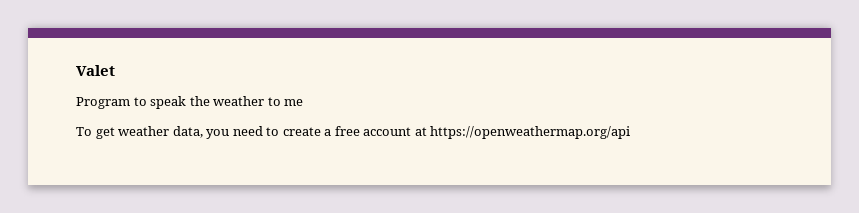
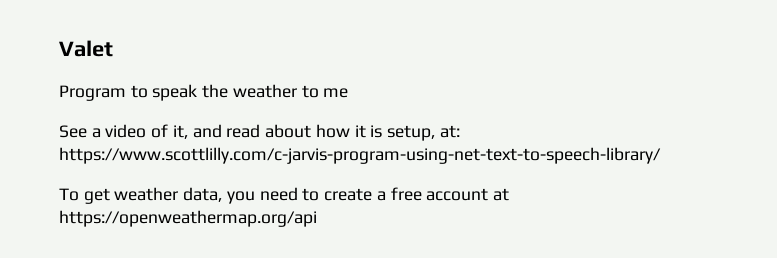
(304, 102) none -> [59,124,460,141] [59,147,661,164] // See a video of it, and read about how it is setup, at: https://www.scottlilly.com/c-jarvis-program-using-net-text-to-speech-library/

